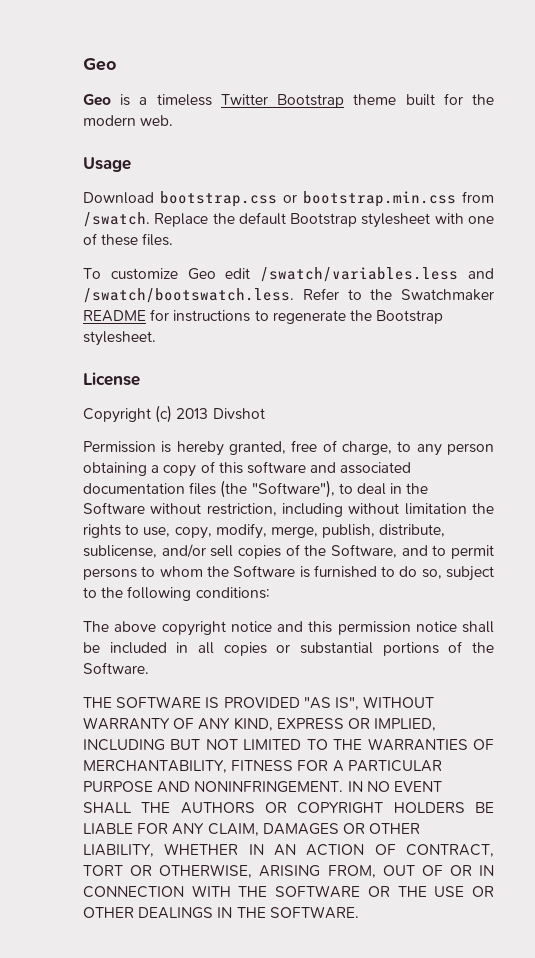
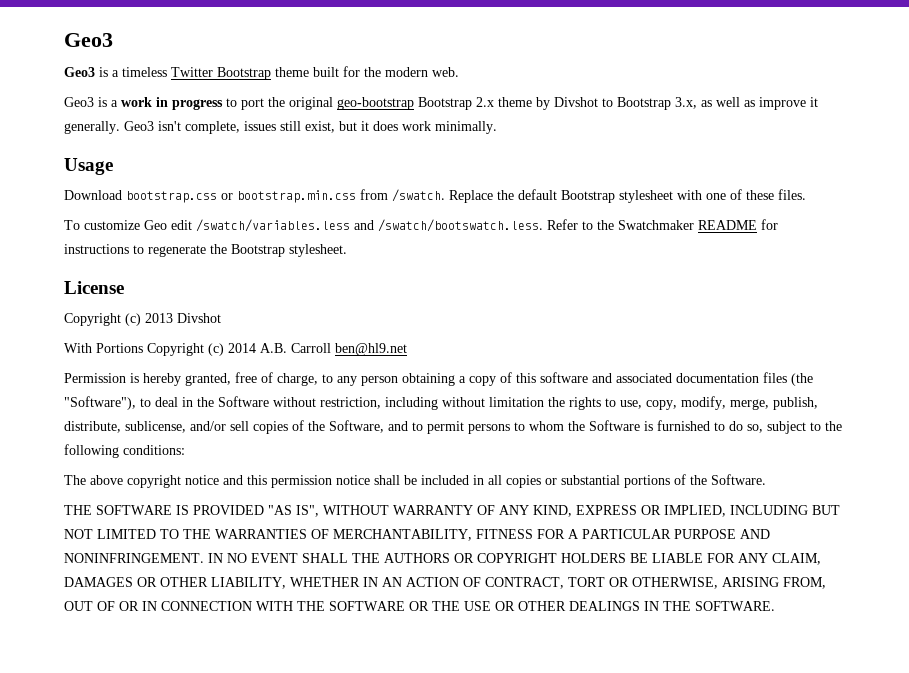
[83,58,117,71] [83,94,111,106] Geo // Geo -> [64,33,113,47] [64,67,95,77] Geo3 // Geo3
(174, 120) none -> [64,97,818,110] [64,121,497,134] // Geo3 is a work in progress to port the original geo-bootstrap Bootstrap 2.x theme by Divshot to Bootstrap 3.x, as well as improve it generally. Geo3 isn't complete, issues still exist, but it does work minimally.
(265, 414) none -> [64,343,407,356] // With Portions Copyright (c) 2014 A.B. Carroll ben@hl9.net

